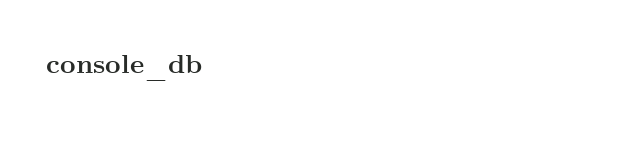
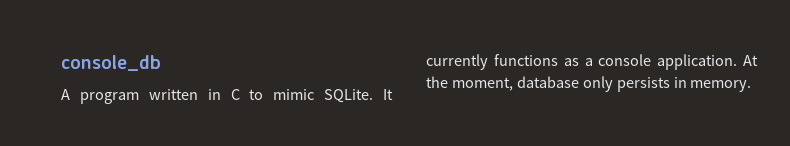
(202, 68) none -> [61,89,393,104] [426,54,758,70] [426,76,752,92] // A program written in C to mimic SQLite. It currently functions as a console application. At the moment, database only persists in memory.

